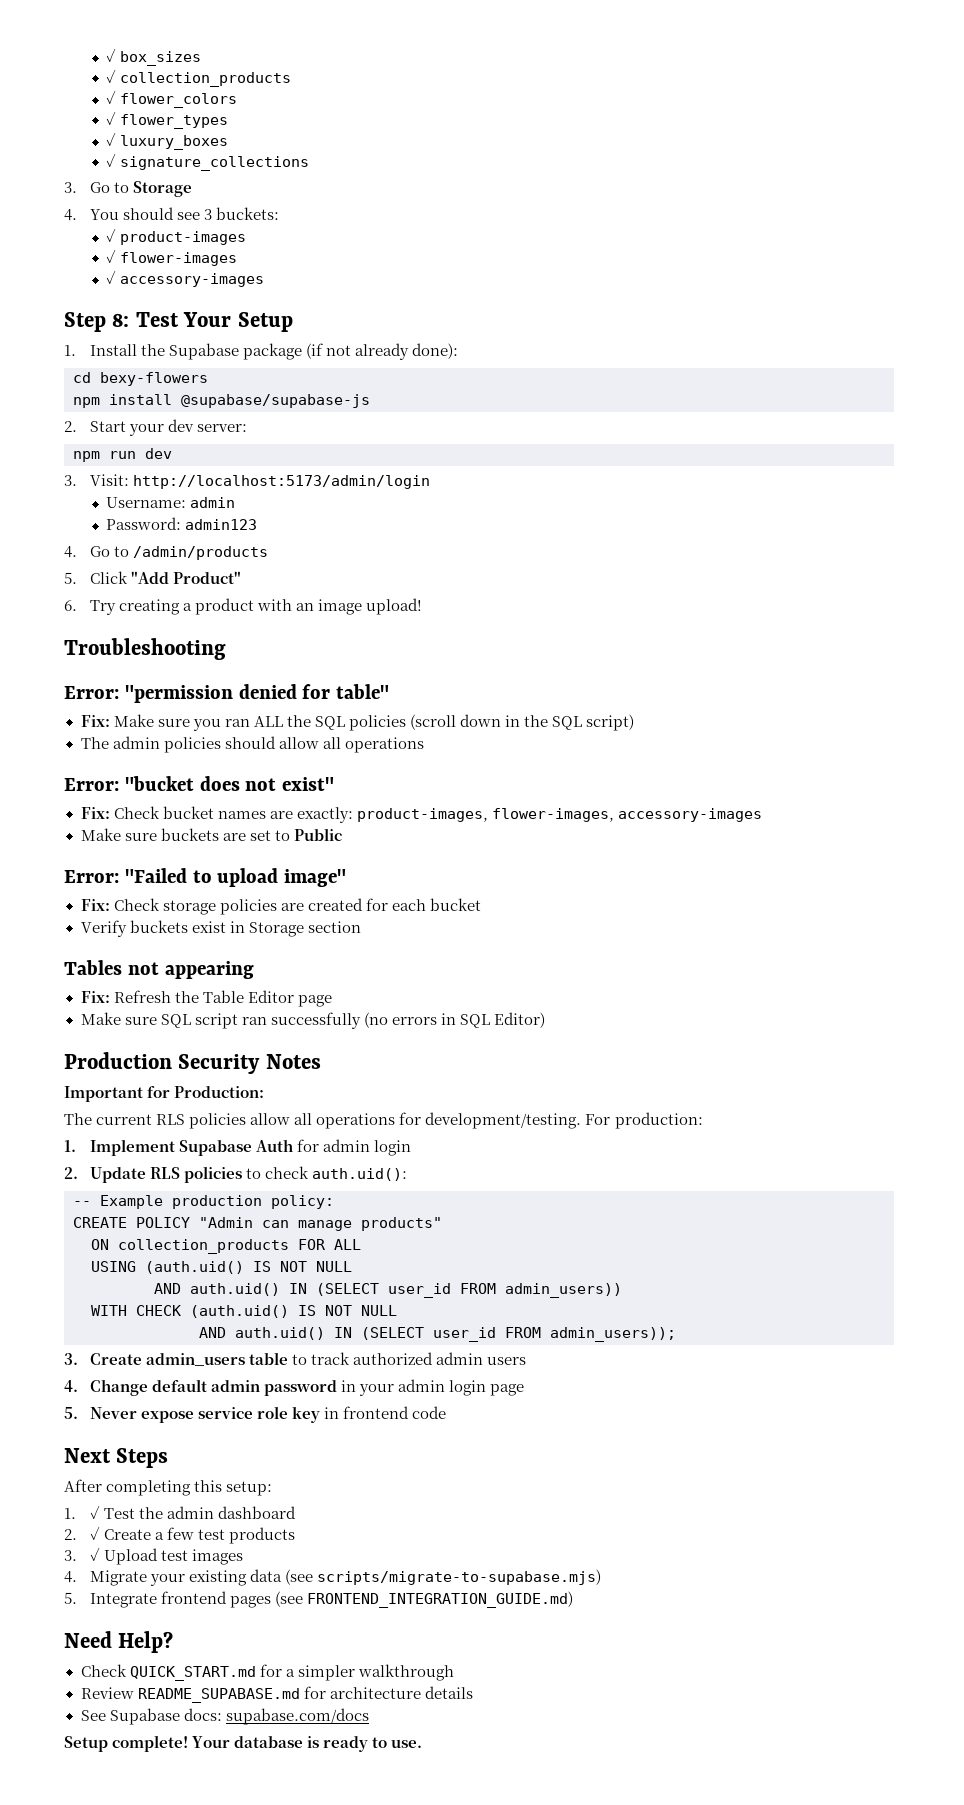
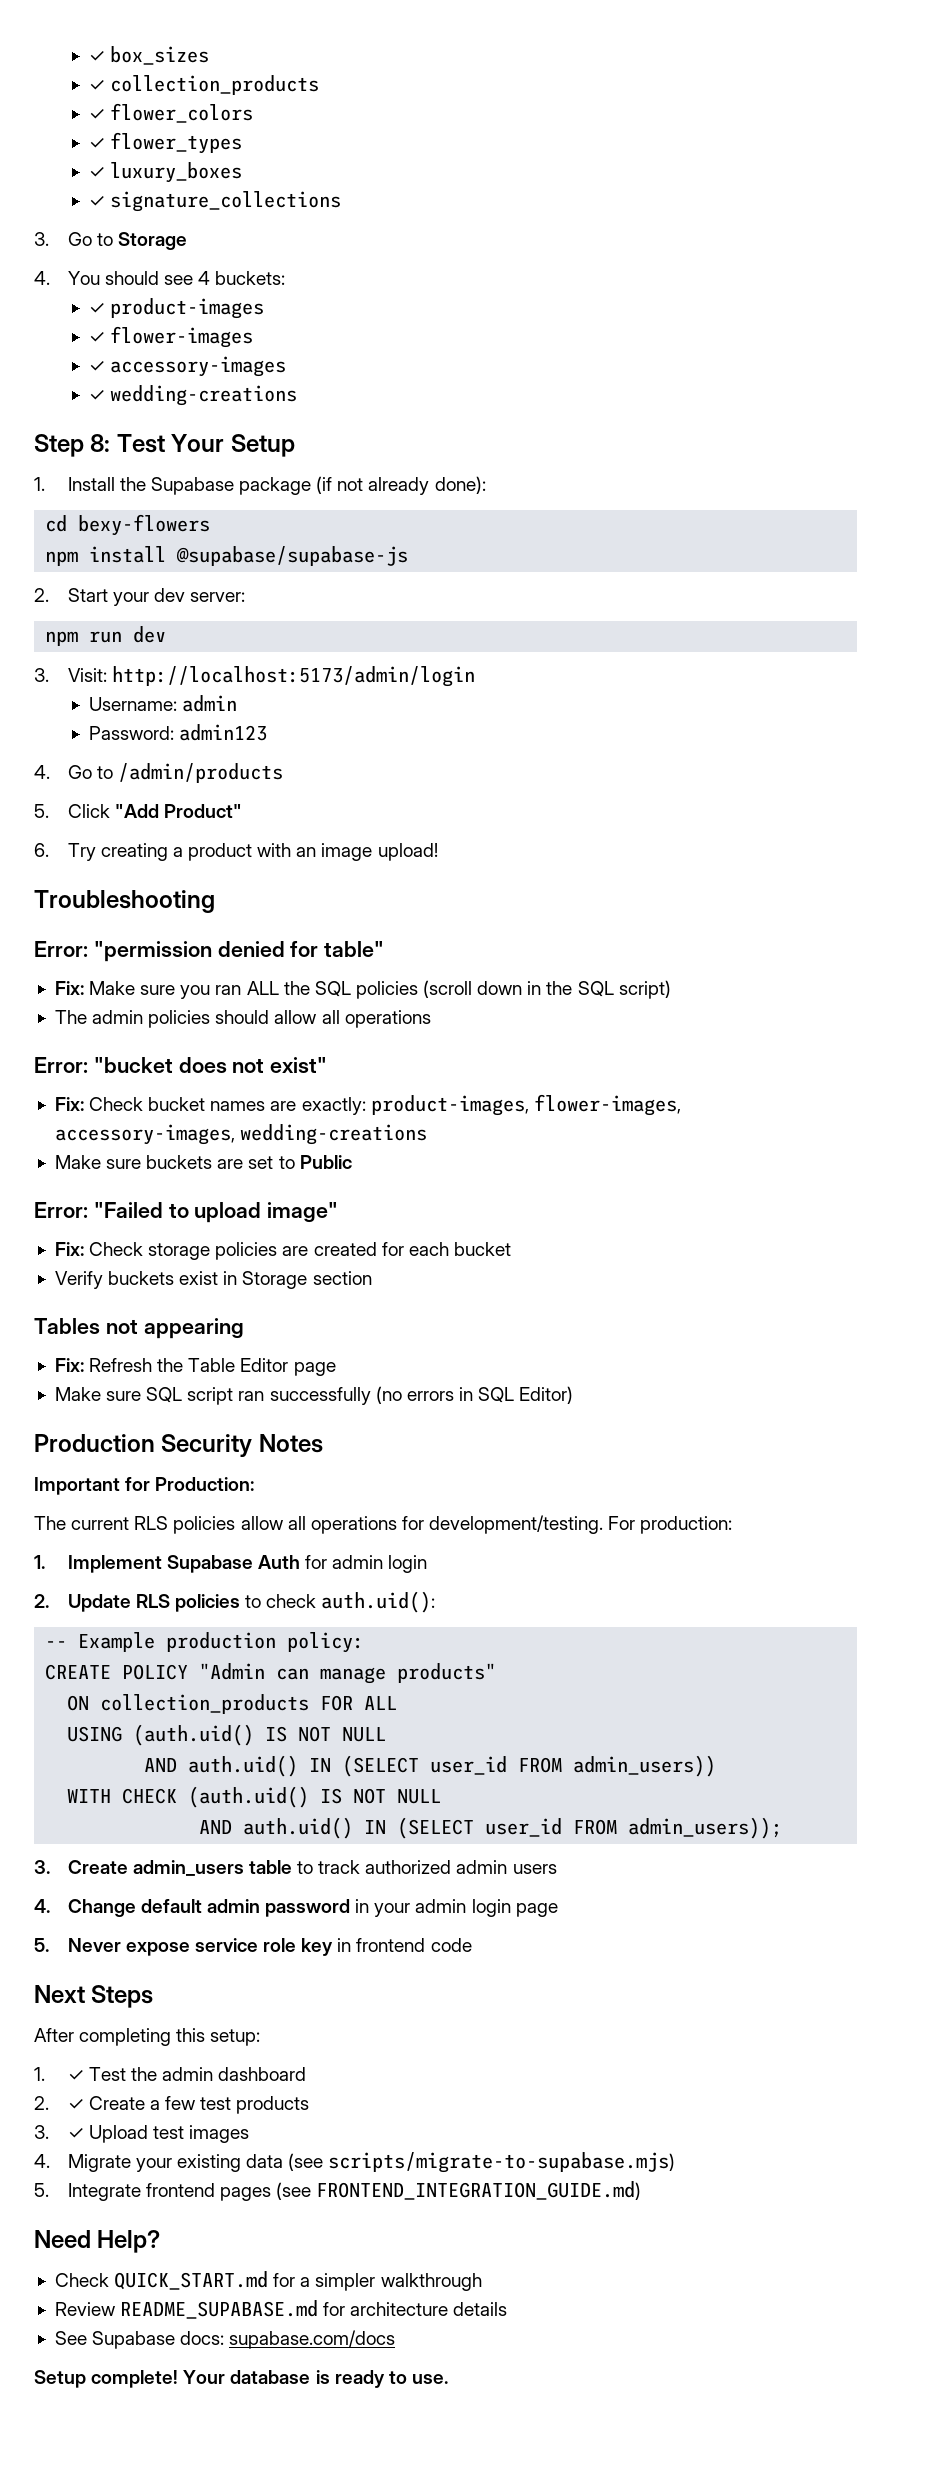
[203,209,212,220] 3 -> [198,271,211,285] 4
(265, 280) none -> [88,385,297,406] // ✓ wedding-creations
[617,808,762,822] accessory-images -> [54,1124,428,1145] accessory-images, wedding-creations

